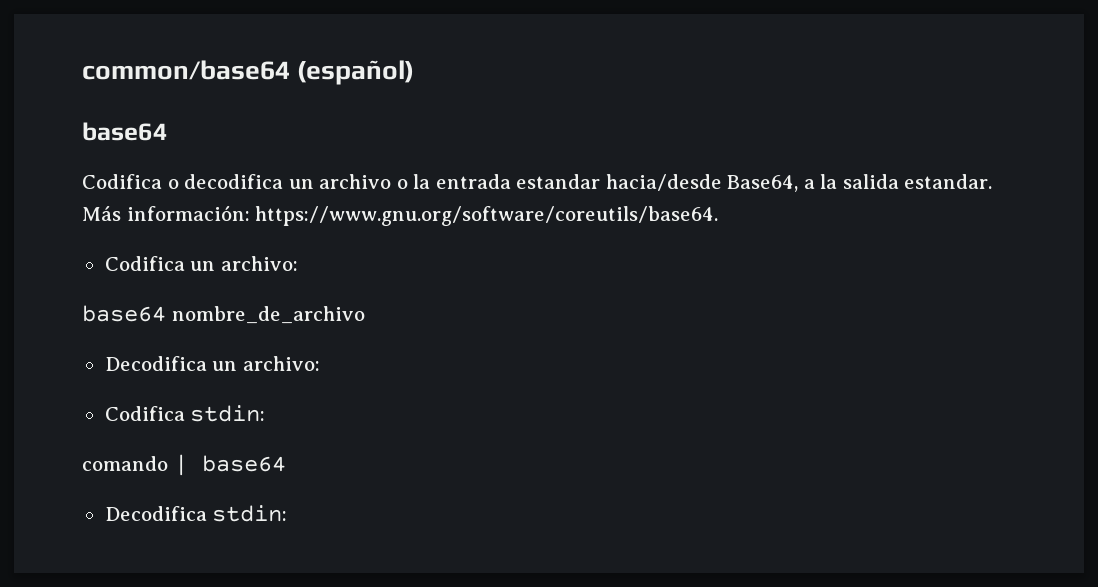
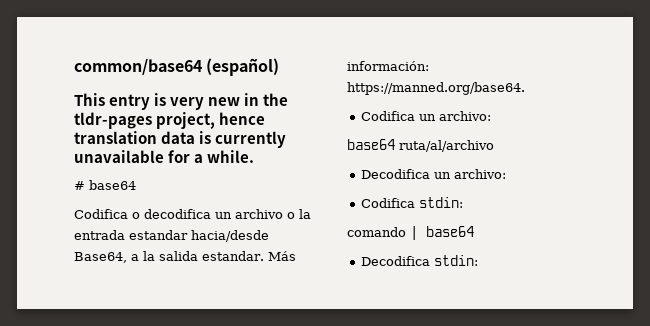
(415, 72) none -> [74,93,289,110] [74,112,266,129] [74,131,287,148] [74,150,255,163] [74,181,85,190] This entry is very new in the tldr-pages project, hence translation data is currently unavailable for a while. // #
[255,206,719,226] https://www.gnu.org/software/coreutils/base64. -> [347,82,525,95] https://manned.org/base64.
[171,306,365,324] nombre_de_archivo -> [399,140,494,152] ruta/al/archivo

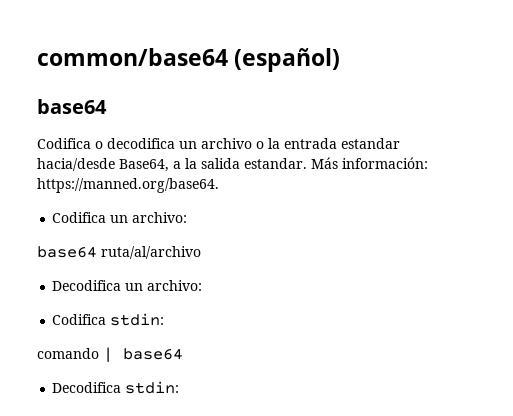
[74,93,289,110] [74,112,266,129] [74,131,287,148] [74,150,255,163] [74,181,85,190] This entry is very new in the tldr-pages project, hence translation data is currently unavailable for a while. // # -> (341, 60) none

